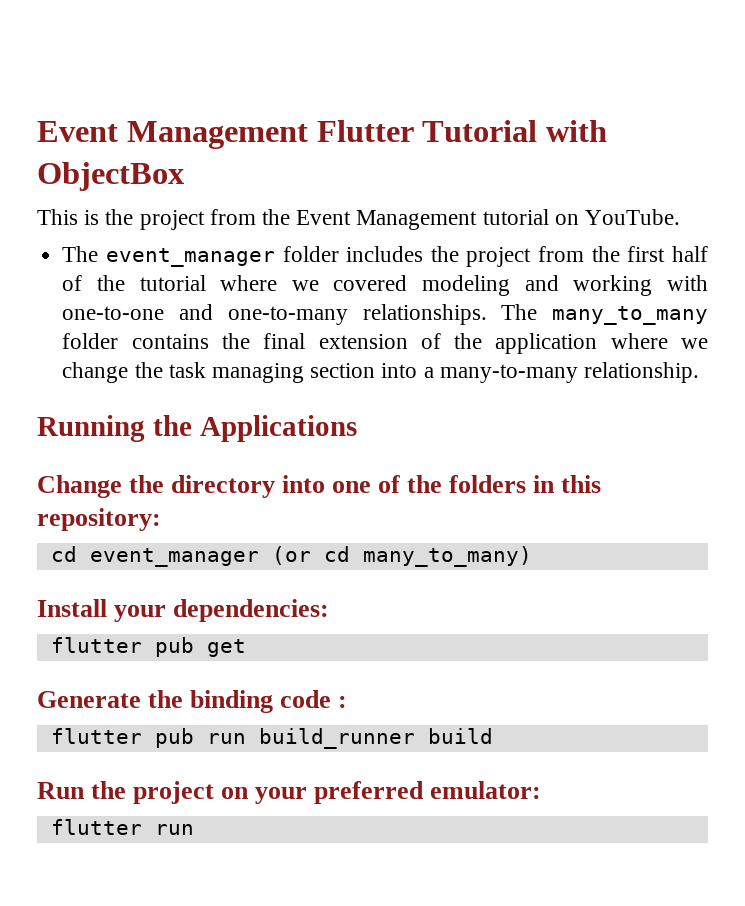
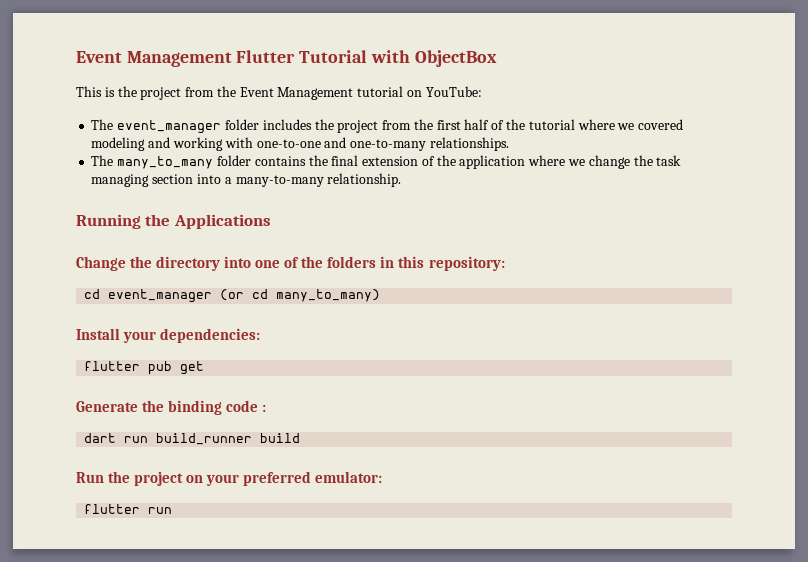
[585,209,681,225] YouTube. -> [425,86,482,97] YouTube:
(487, 314) none -> (509, 144) //
[50,728,194,748] flutter pub -> [84,433,117,443] dart

